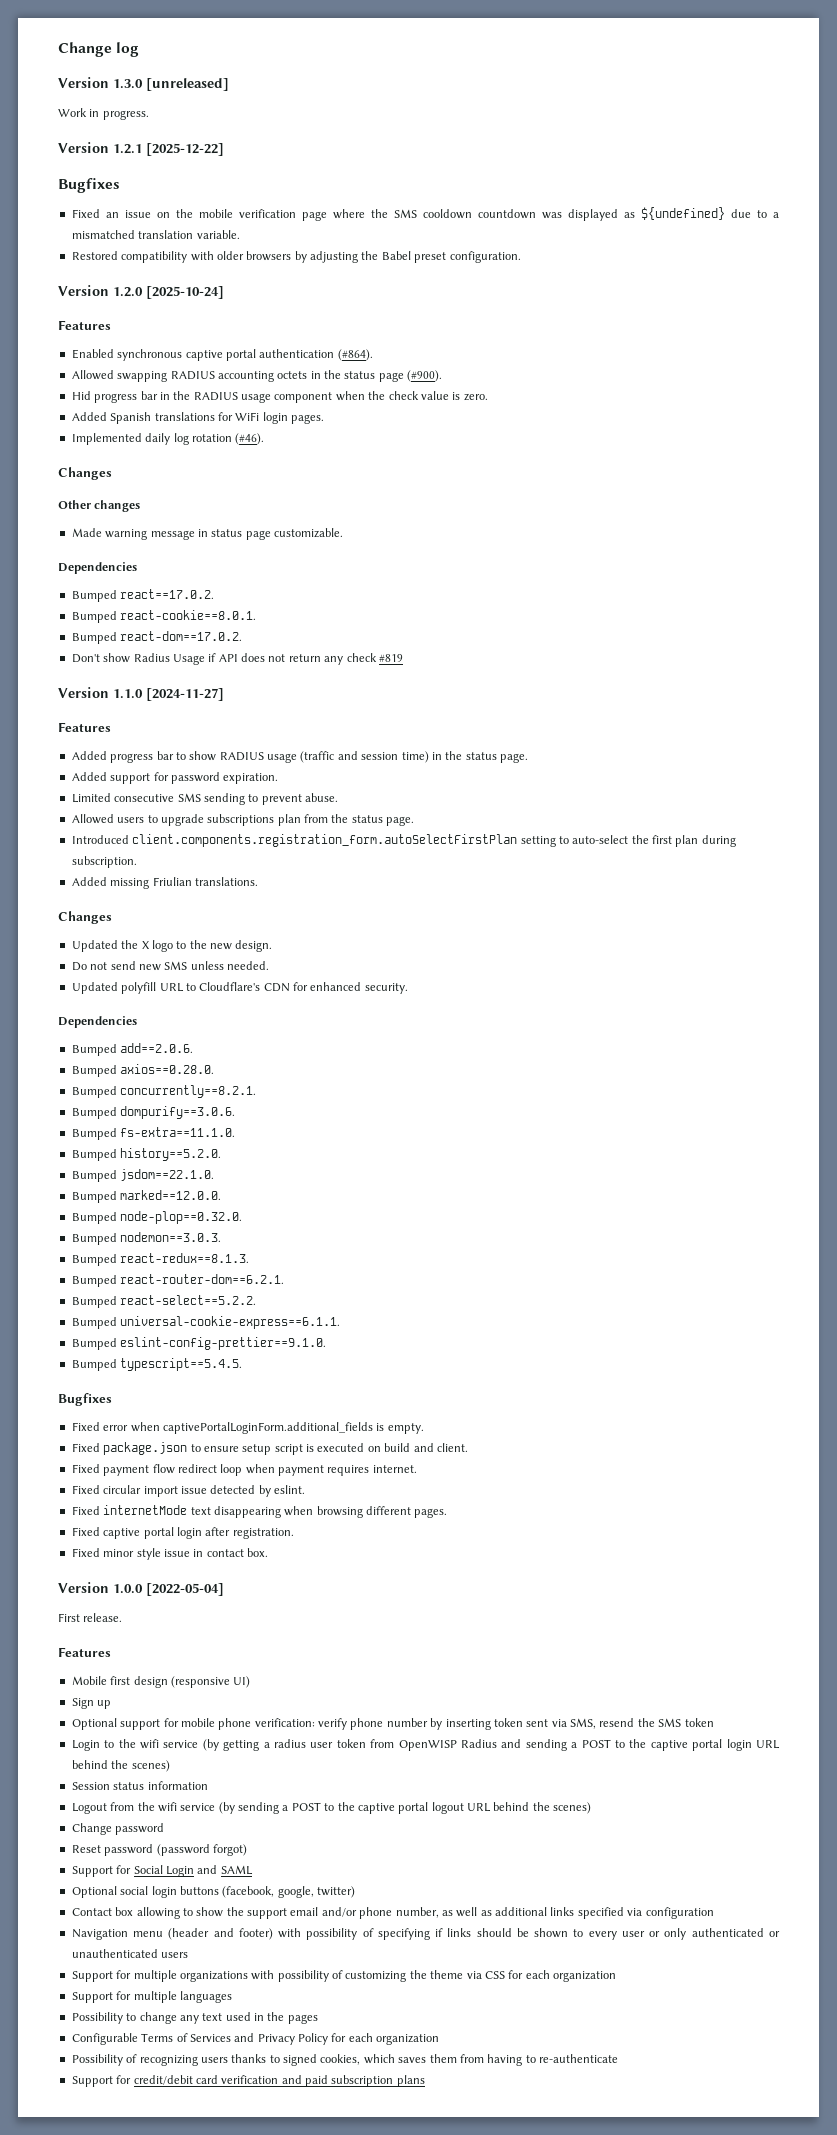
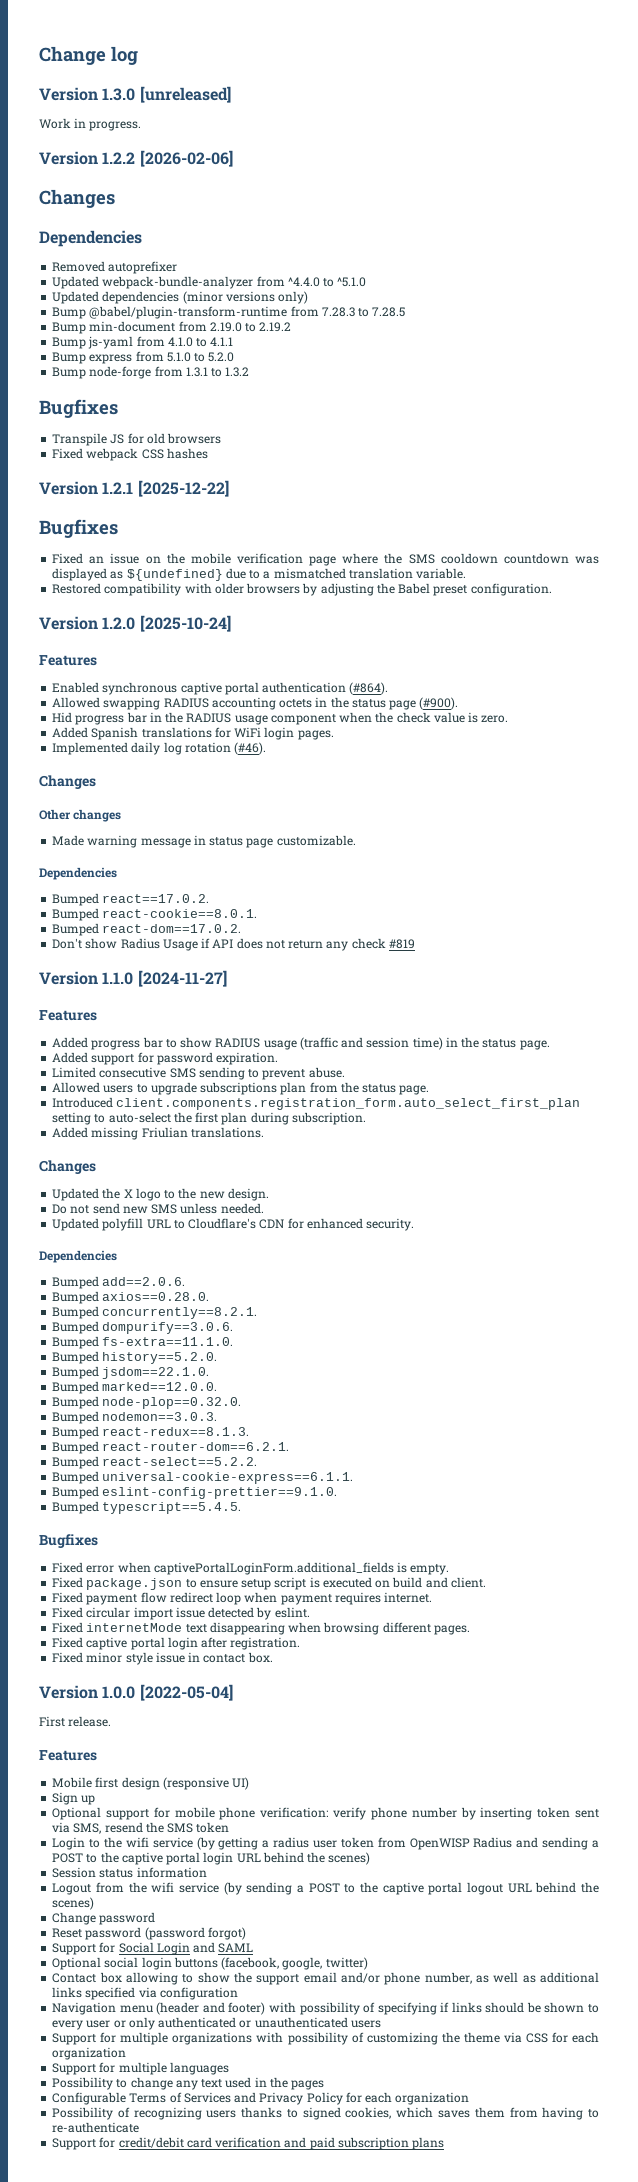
(149, 115) none -> [39,150,233,167] [39,189,115,208] [39,230,142,247] [52,261,178,274] [52,276,367,289] [52,291,309,304] [52,306,406,319] [52,321,292,334] [52,336,234,349] [52,351,235,364] [52,366,250,379] [39,399,118,418] [52,433,222,446] [52,448,208,461] // Version 1.2.2 [2026-02-06] // Changes // Dependencies // Removed autoprefixer // Updated webpack-bundle-analyzer from ^4.4.0 to ^5.1.0 // Updated dependencies (minor versions only) // Bump @babel/plugin-transform-runtime from 7.28.3 to 7.28.5 // Bump min-document from 2.19.0 to 2.19.2 // Bump js-yaml from 4.1.0 to 4.1.1 // Bump express from 5.1.0 to 5.2.0 // Bump node-forge from 1.3.1 to 1.3.2 // Bugfixes // Transpile JS for old browsers // Fixed webpack CSS hashes
[132,834,518,847] client.components.registration_form.autoSelectFirstPlan -> [116,1098,581,1110] client.components.registration_form.auto_select_first_plan

